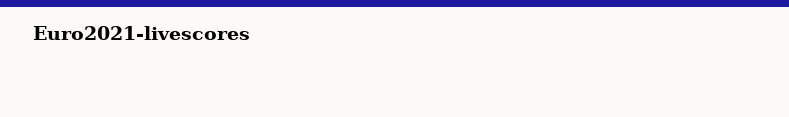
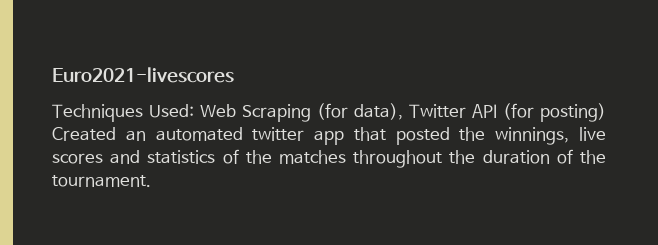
(250, 33) none -> [52,103,606,122] [52,127,607,145] [52,149,607,168] [52,175,151,187] // Techniques Used: Web Scraping (for data), Twitter API (for posting) Created an automated twitter app that posted the winnings, live scores and statistics of the matches throughout the duration of the tournament.

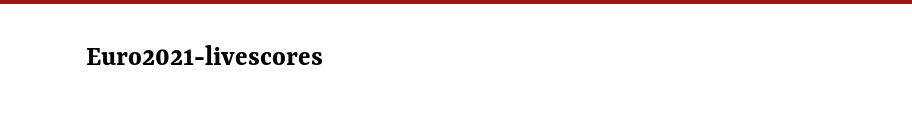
[52,103,606,122] [52,127,607,145] [52,149,607,168] [52,175,151,187] // Techniques Used: Web Scraping (for data), Twitter API (for posting) Created an automated twitter app that posted the winnings, live scores and statistics of the matches throughout the duration of the tournament. -> (323, 55) none

